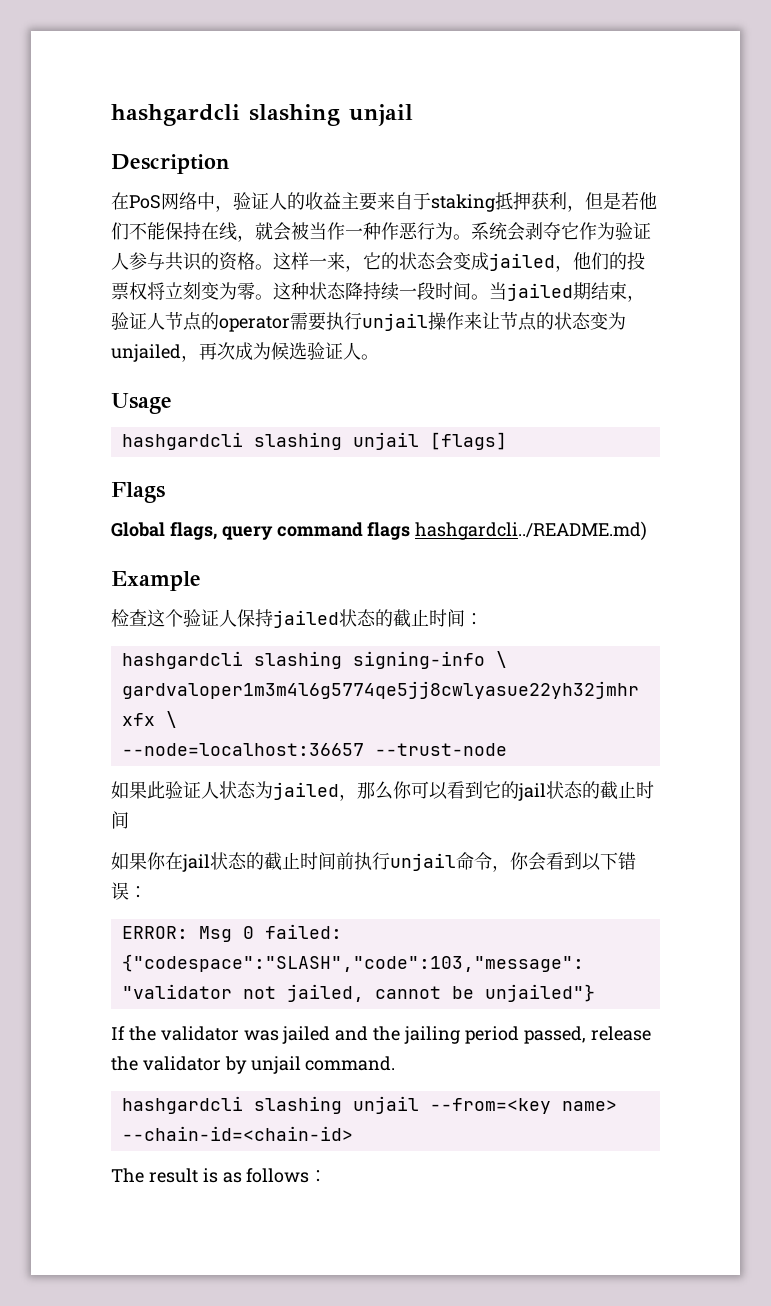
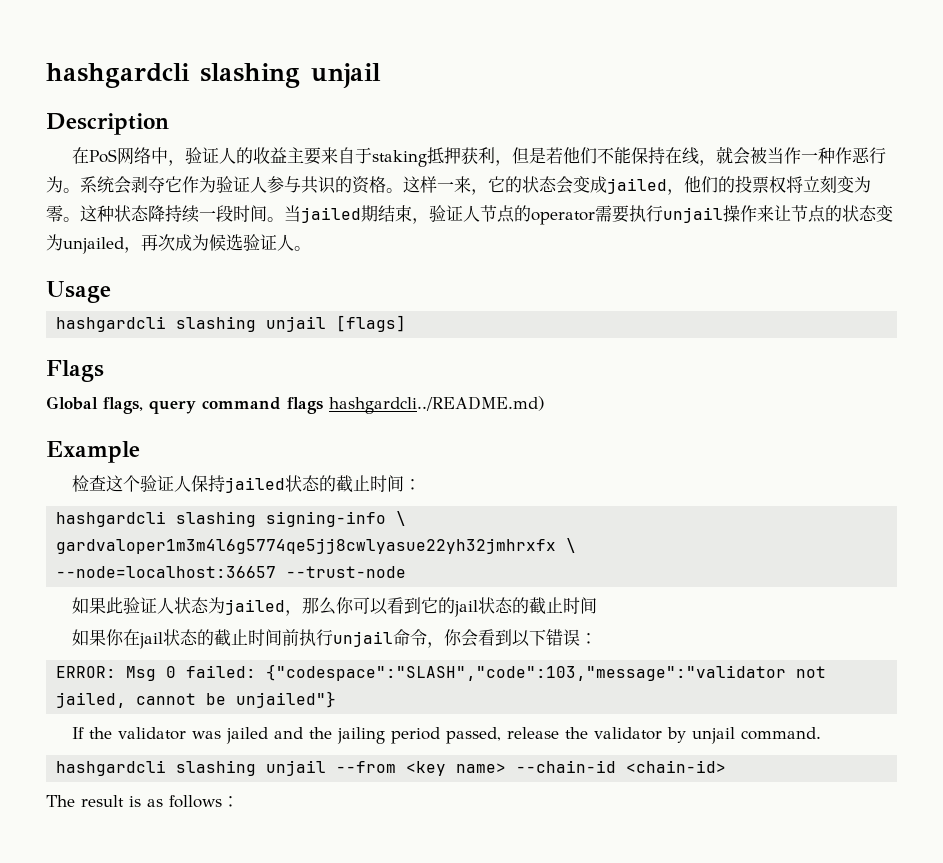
[429,1098,617,1114] [121,1126,353,1141] --from=<key name> --chain-id=<chain-id> -> [336,760,727,776] --from <key name> --chain-id <chain-id>

